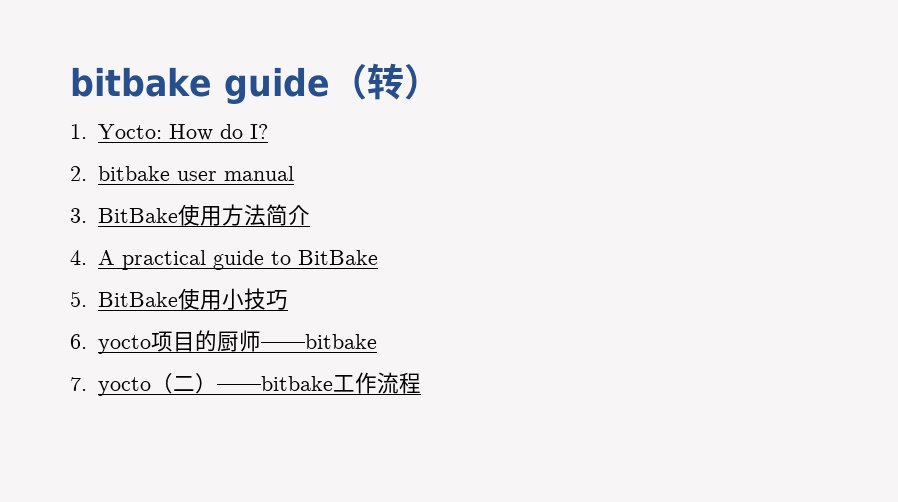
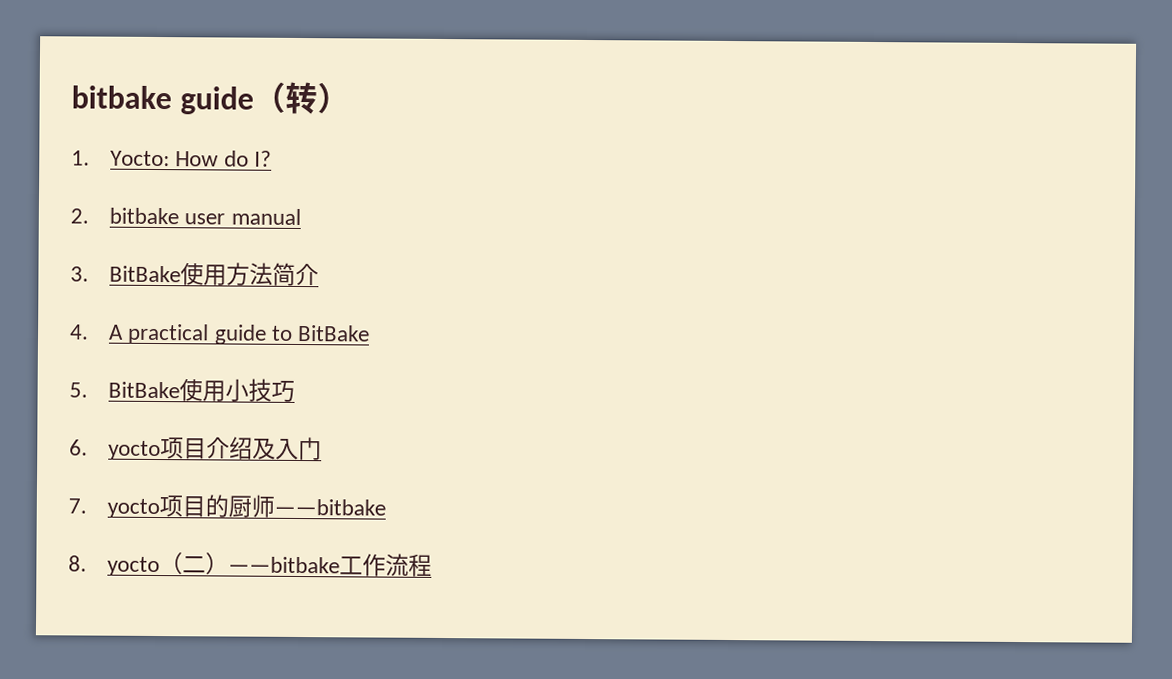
(195, 342) none -> [206,436,323,461] [68,495,207,519] 介绍及入门 // 7. yocto项目
[70,377,87,391] 7. -> [68,555,87,572] 8.

